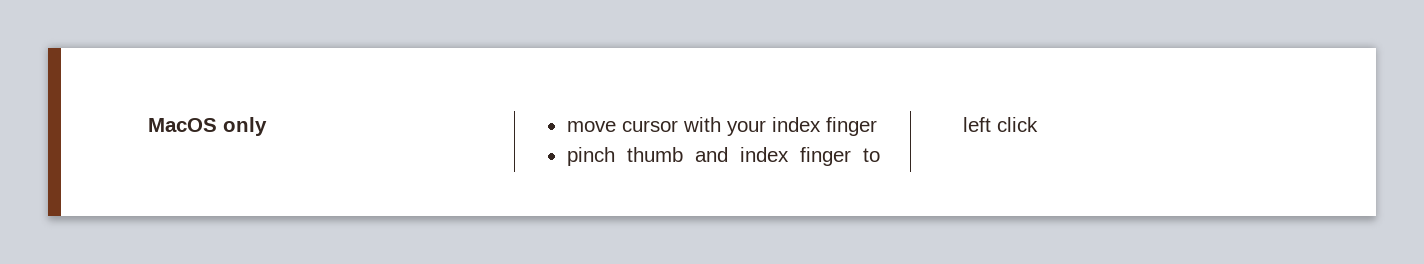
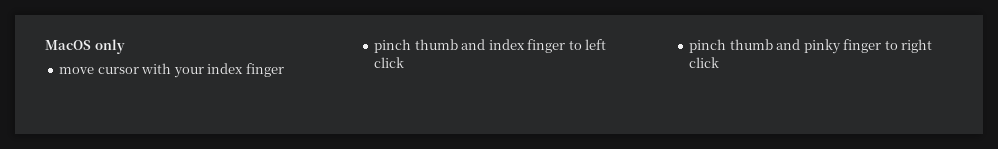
(1038, 124) none -> [689,39,933,54] [689,57,720,68] // pinch thumb and pinky finger to right click

